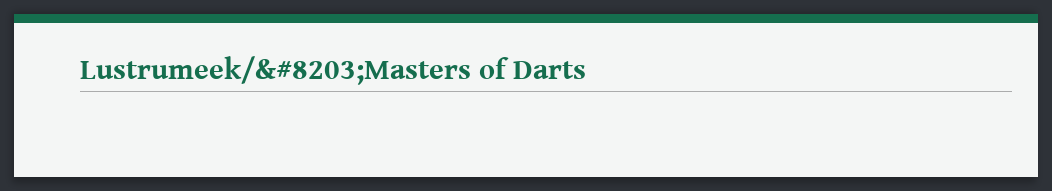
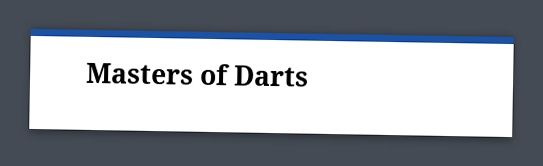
[80,56,471,85] Lustrumeek/&#8203;Masters -> [85,62,194,85] Masters

